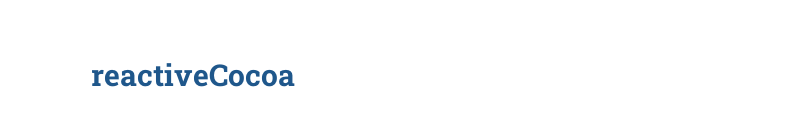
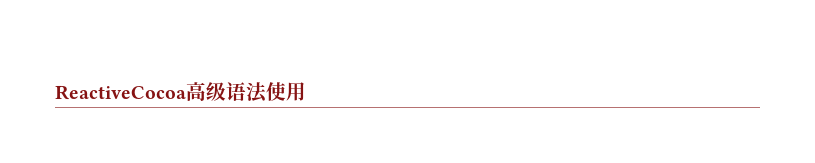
[91,63,295,87] reactiveCocoa -> [55,82,306,103] ReactiveCocoa高级语法使用

